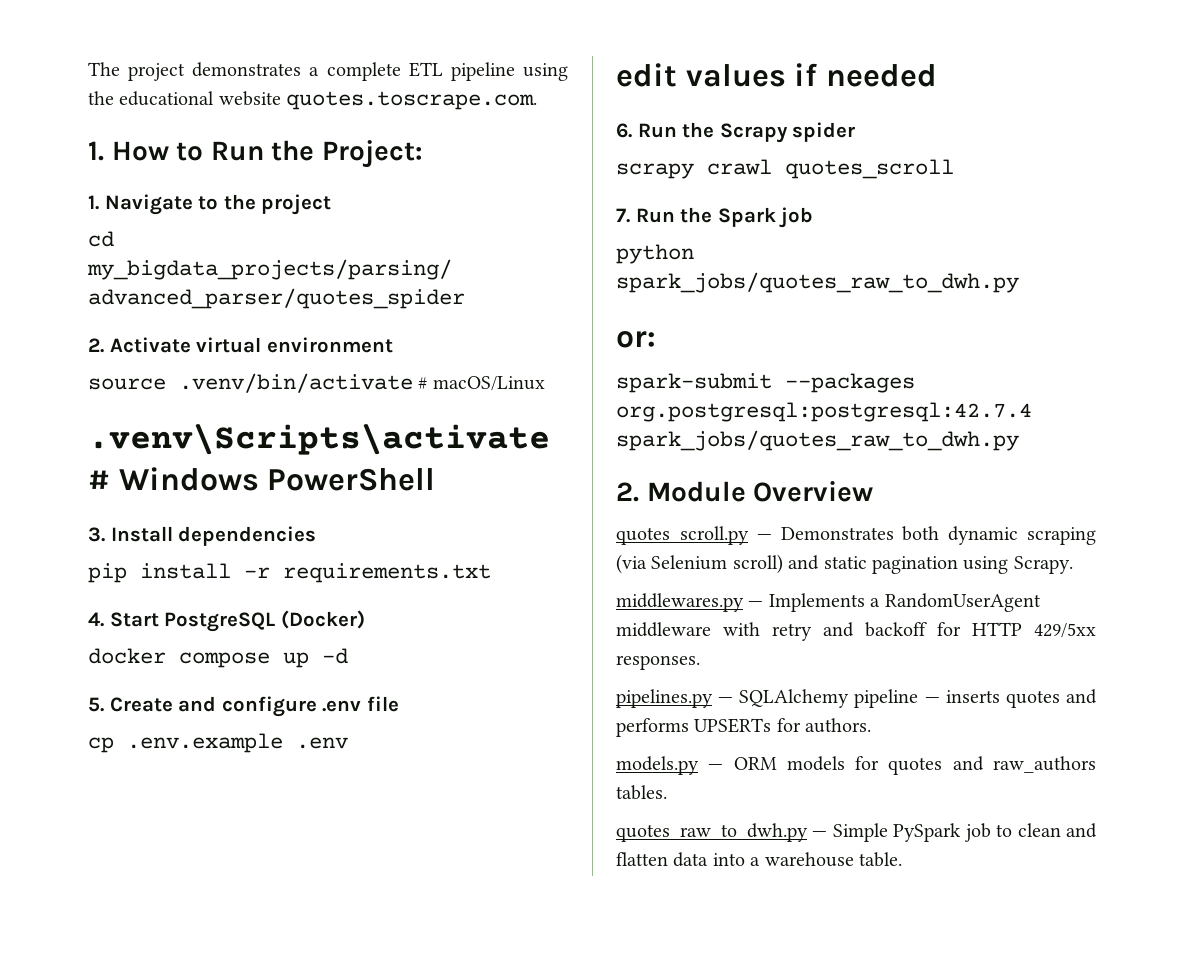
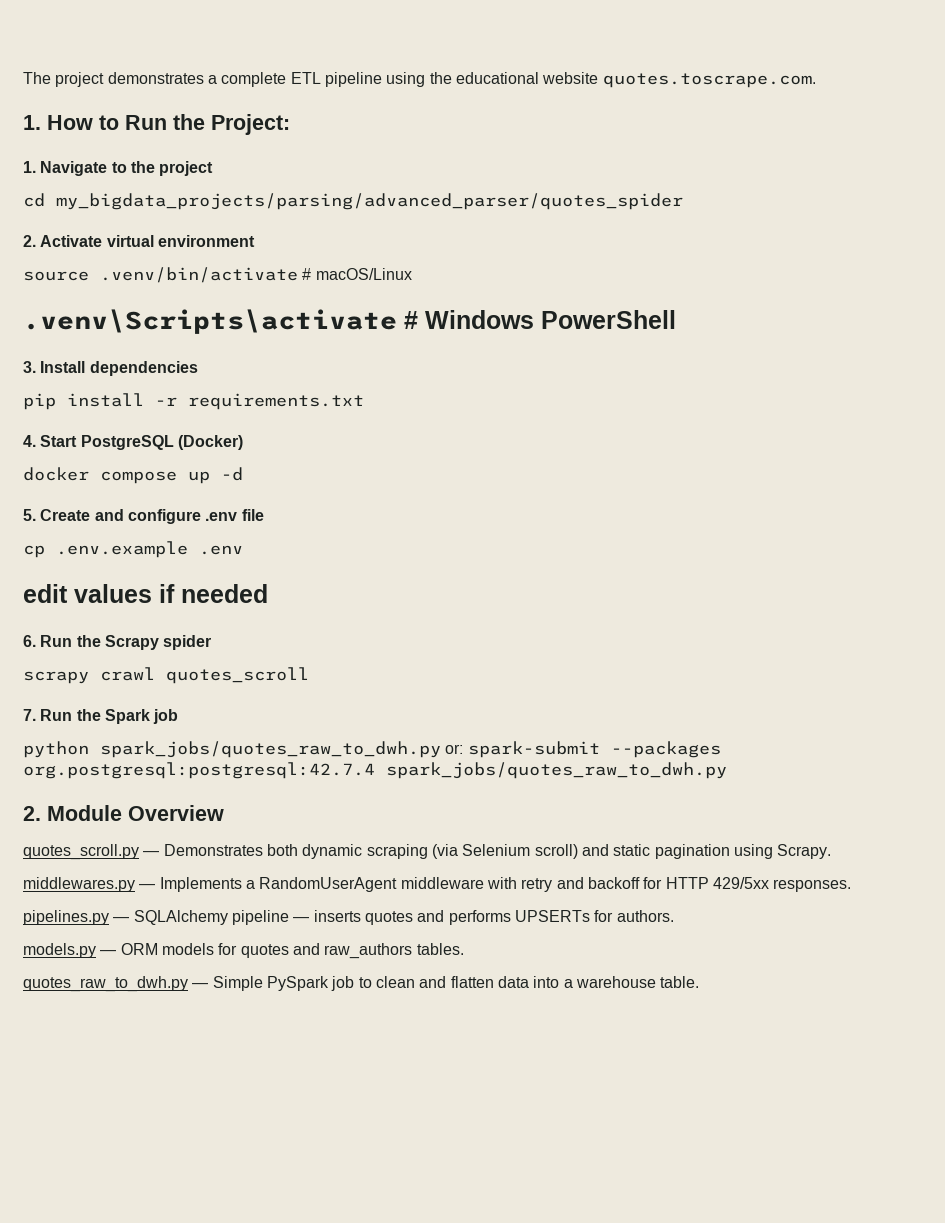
(1019, 282) // -> (441, 749) none
(656, 339) // -> (464, 749) none

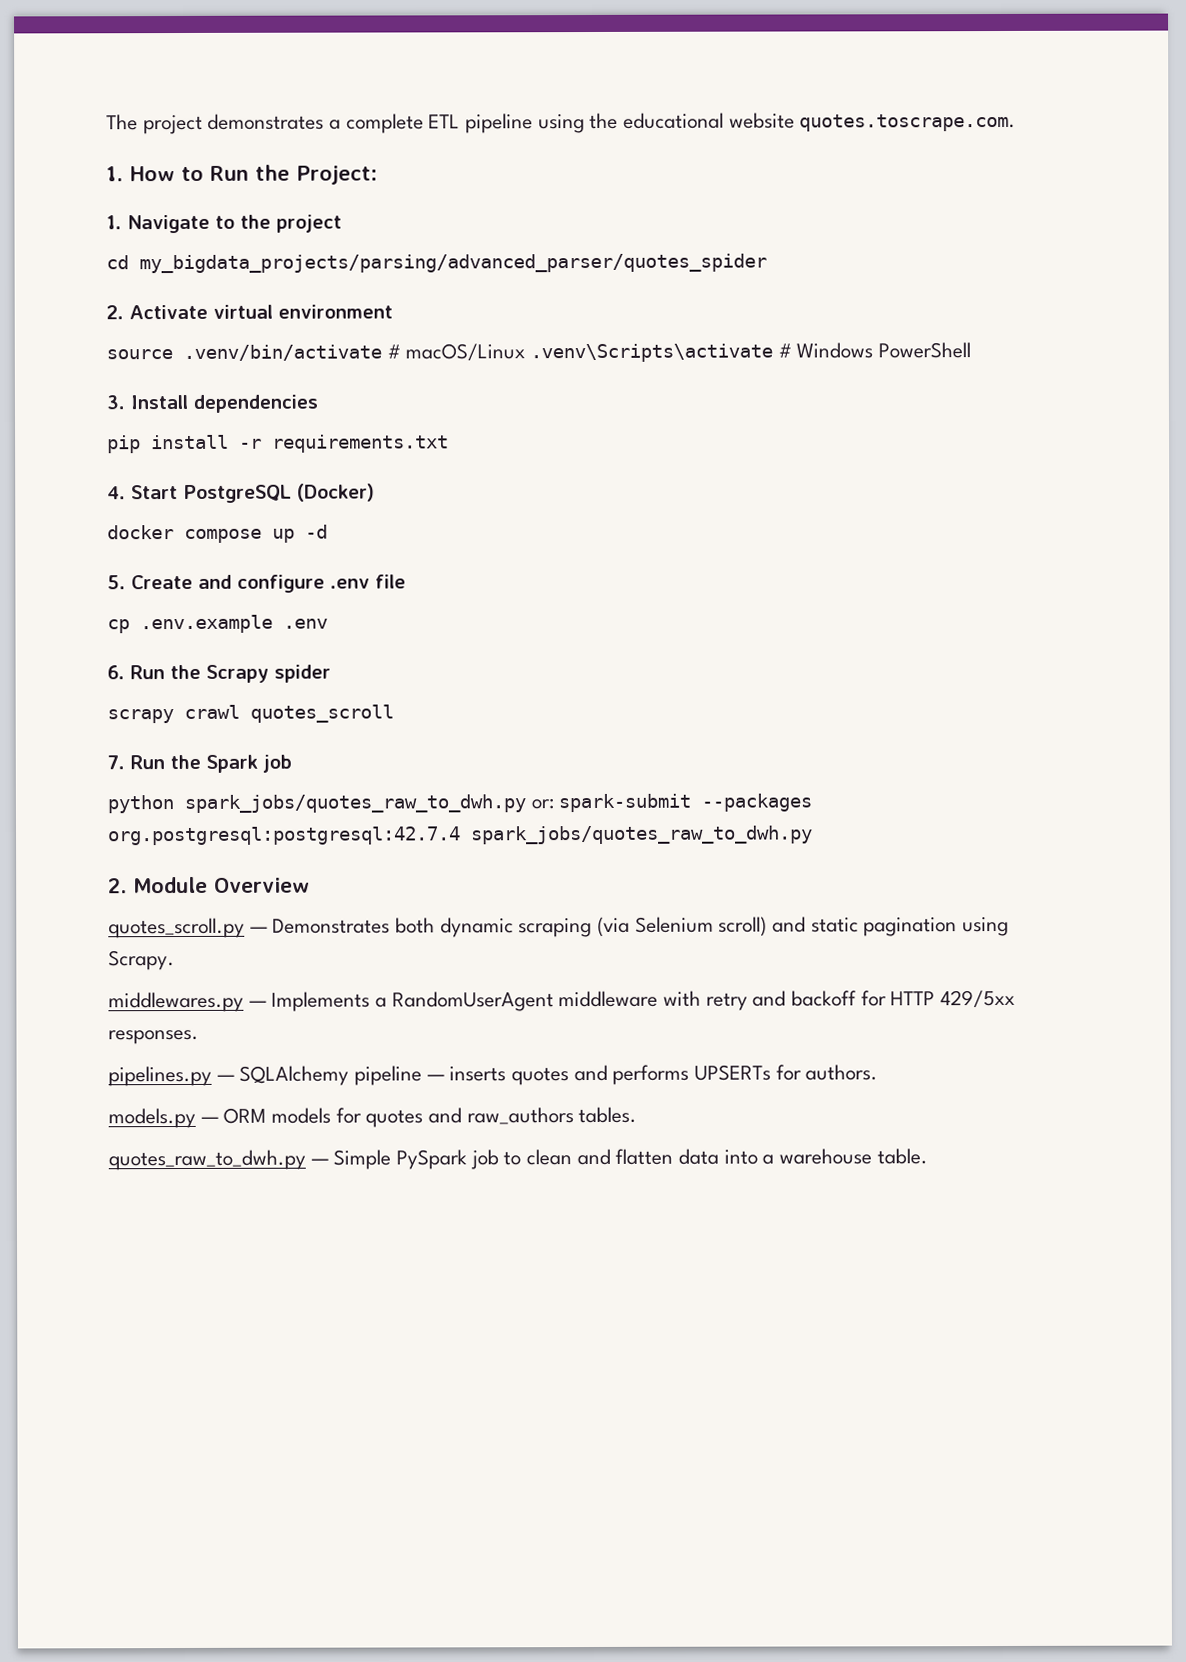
(412, 274) // -> (526, 352) none
[23,584,268,603] // edit values if needed -> (328, 623) none

